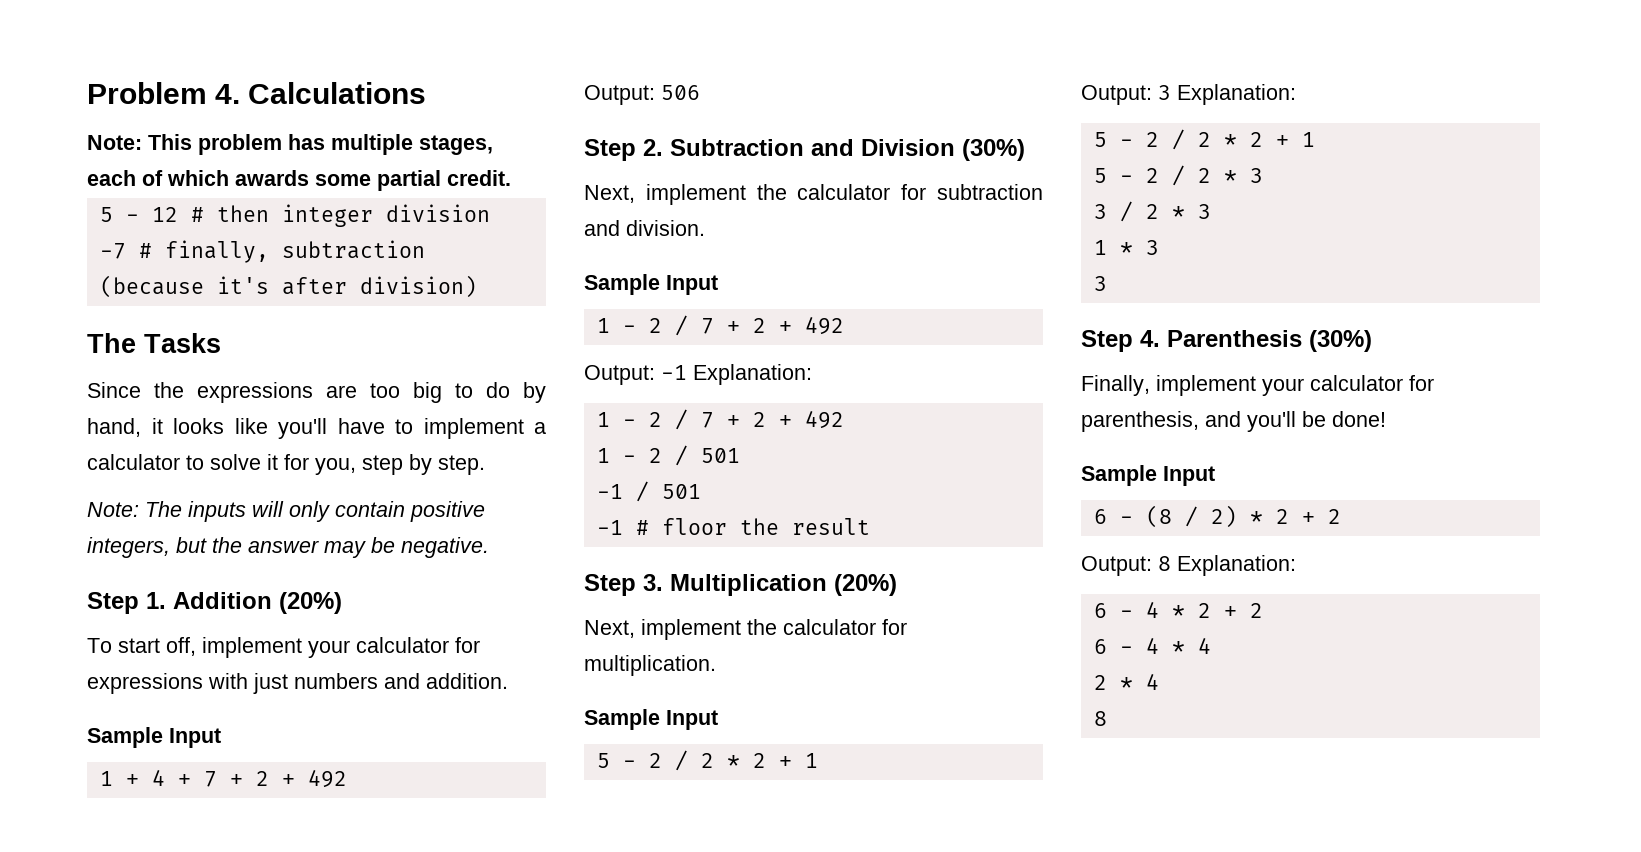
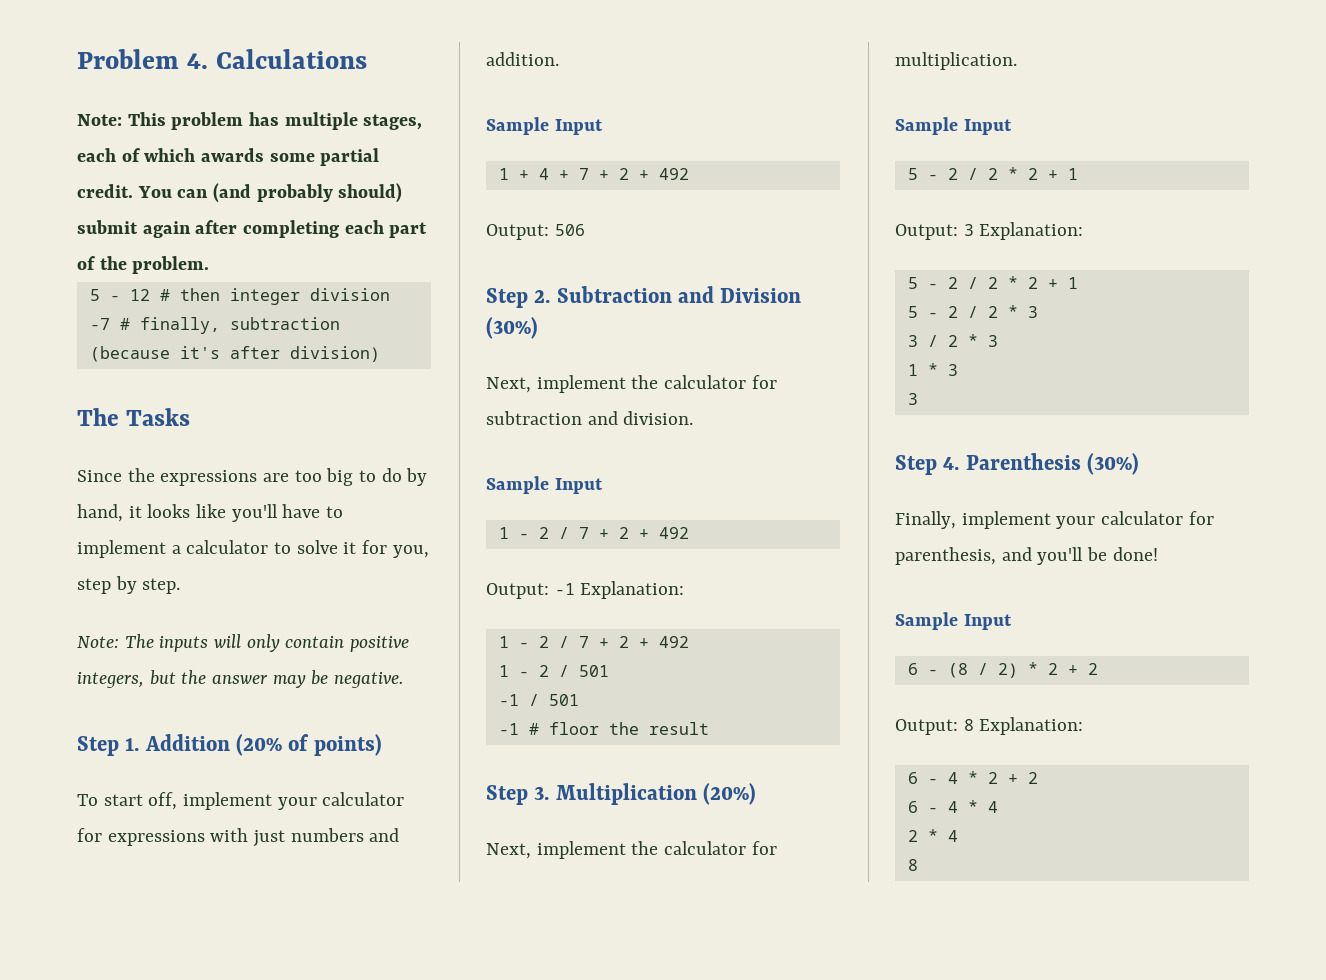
(511, 178) none -> [137,183,403,203] [77,220,428,238] [77,256,210,274] You can (and probably should) submit again after completing each part of the problem.
[279,592,342,614] (20%) -> [236,734,382,756] (20% of points)

